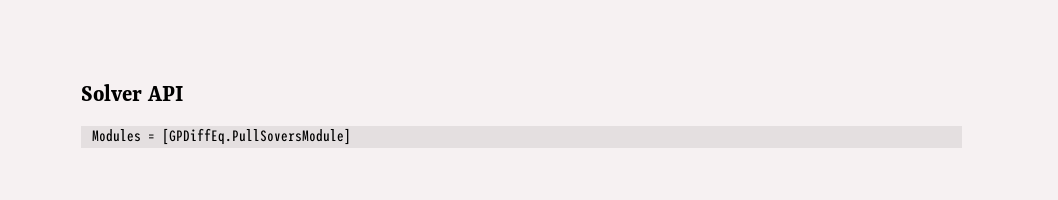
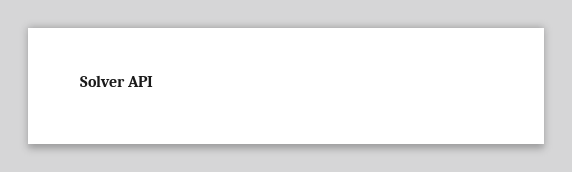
[92,128,352,145] // Modules = [GPDiffEq.PullSoversModule] -> (154, 81) none

